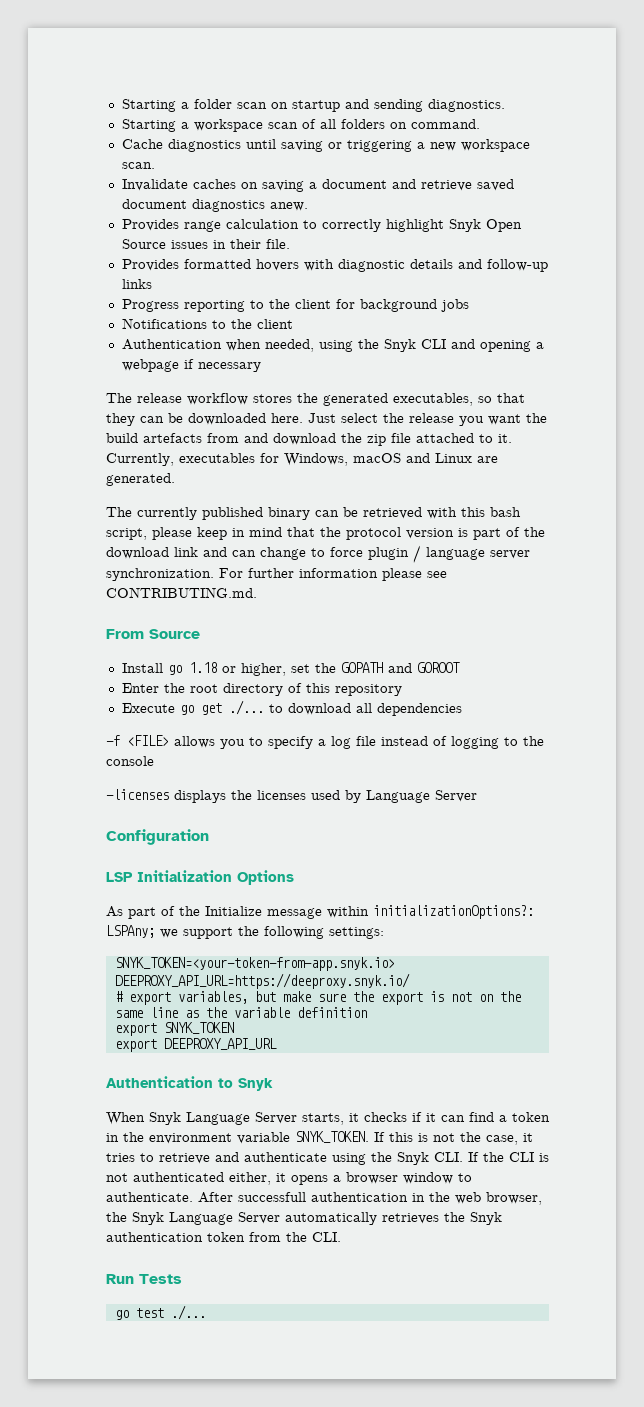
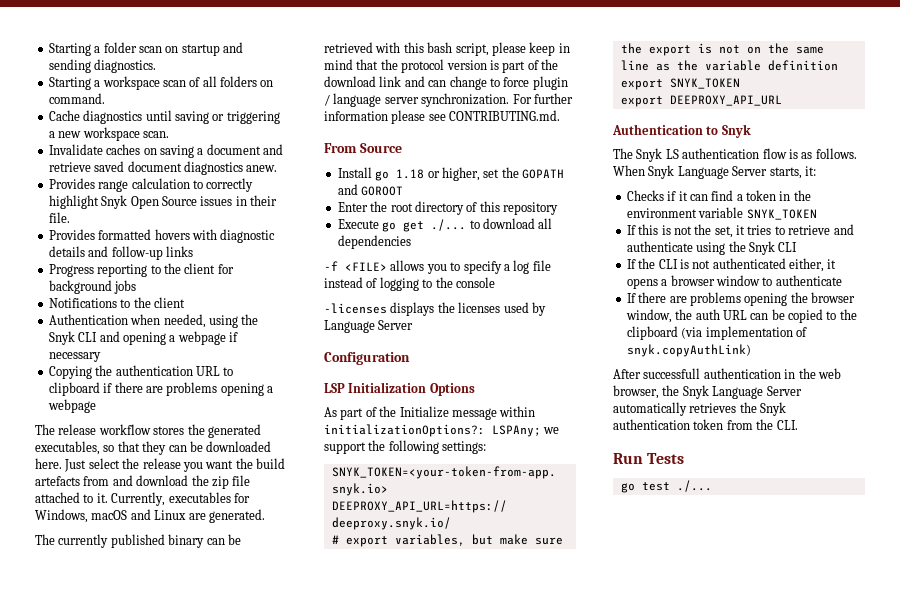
(261, 367) none -> [48,365,234,379] [48,382,273,396] [47,399,96,413] // Copying the authentication URL to clipboard if there are problems opening a webpage
(273, 1084) none -> [613,148,857,162] The Snyk LS authentication flow is as follows.
[349,1112,407,1122] it checks -> [804,166,816,176] [626,190,664,201] it: // Checks
[295,1131,369,1143] SNYK_TOKEN. -> [746,209,817,220] SNYK_TOKEN //
[486,1135,518,1145] case, -> [714,226,733,238] set,
[434,1152,463,1162] CLI. -> [778,242,798,252] CLI //
[106,1192,193,1202] authenticate. -> [775,275,842,286] [626,292,855,306] [625,309,857,323] [626,326,807,340] [626,344,751,357] authenticate // If there are problems opening the browser window, the auth URL can be copied to the clipboard (via implementation of snyk.copyAuthLink) //

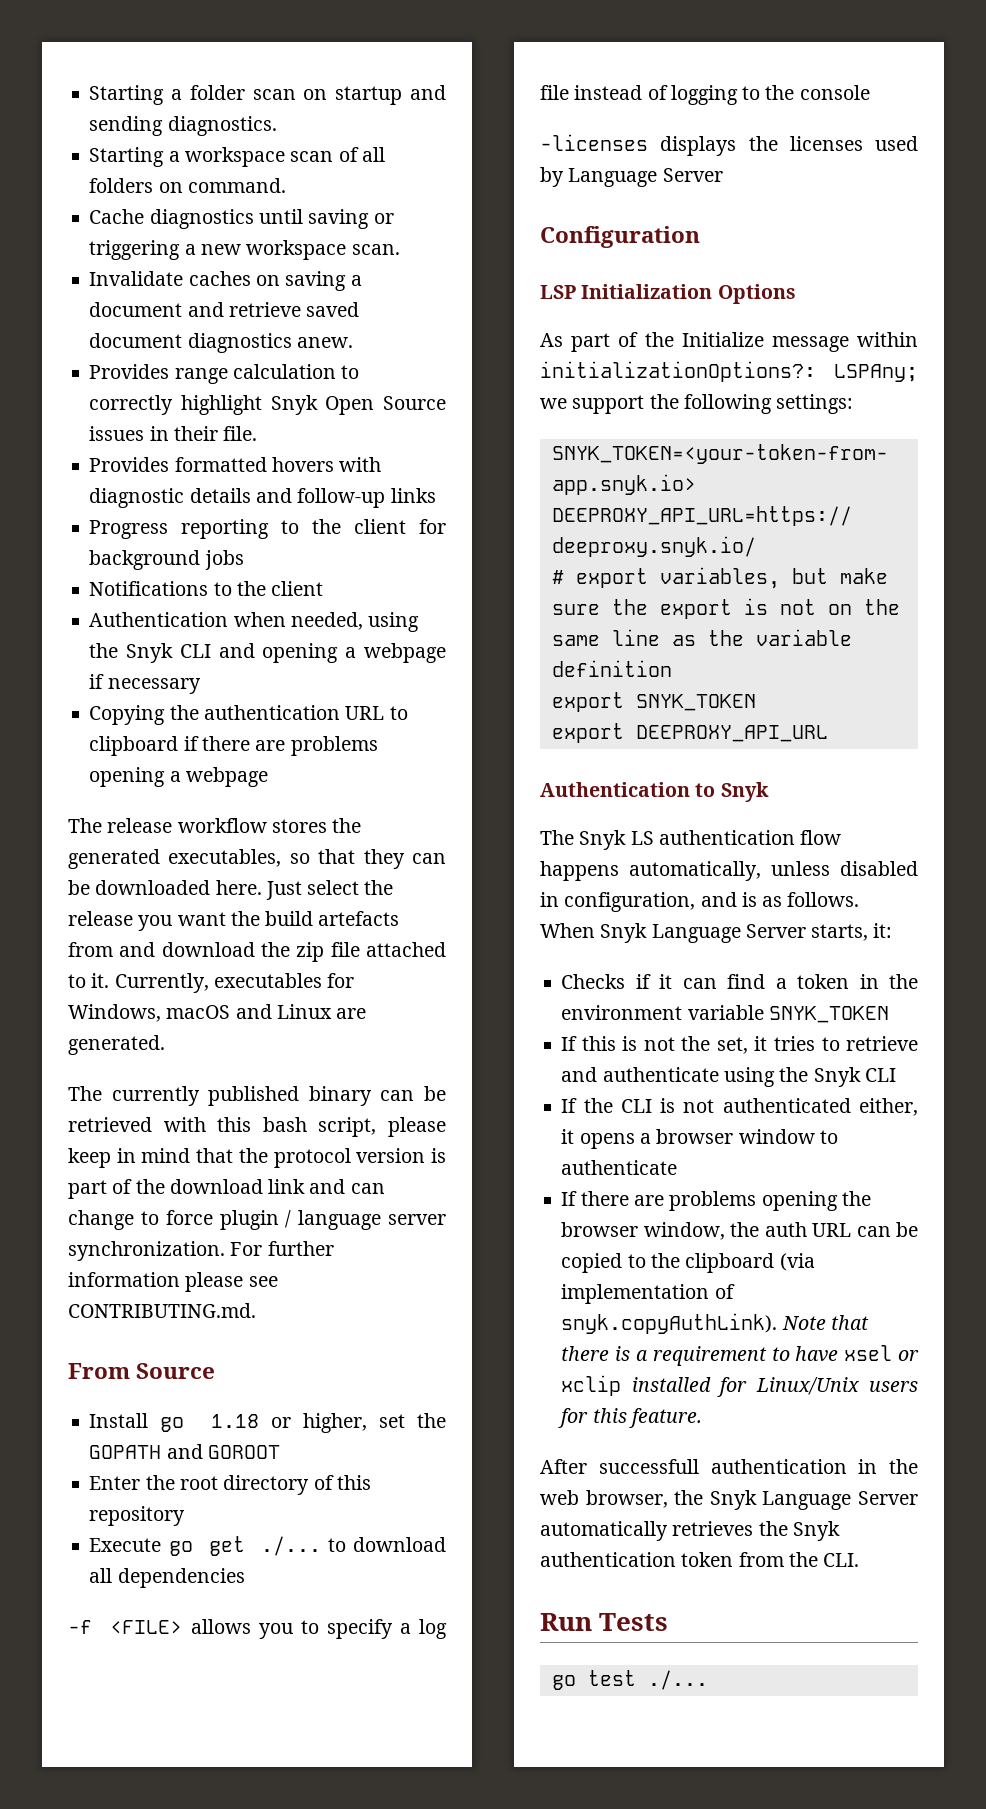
(787, 153) none -> [540,861,918,881] [540,892,737,912] happens automatically, unless disabled in configuration, and
[626,344,751,357] snyk.copyAuthLink) -> [561,1313,869,1334] [561,1345,919,1366] [561,1375,918,1397] [558,1408,702,1428] snyk.copyAuthLink). Note that there is a requirement to have xsel or xclip installed for Linux/Unix users for this feature.

